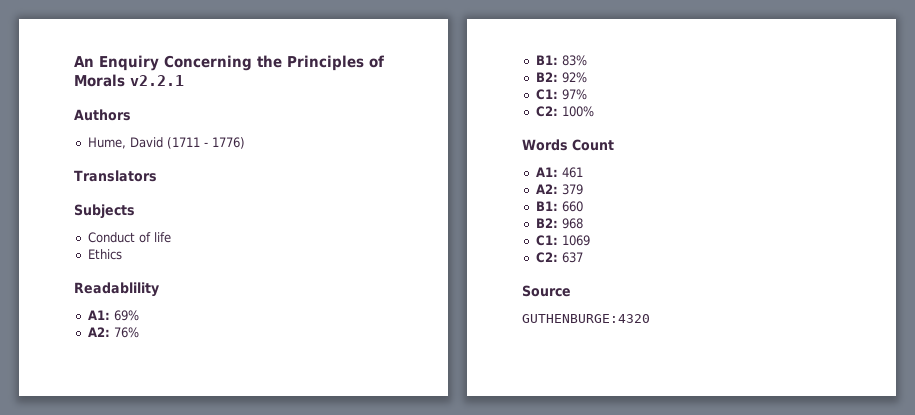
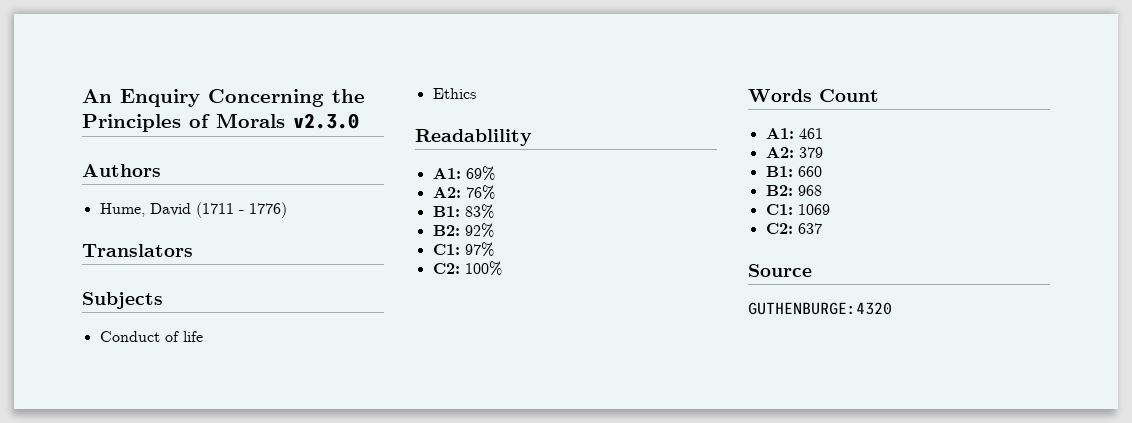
[130,75,184,86] v2.2.1 -> [293,113,359,129] v2.3.0

